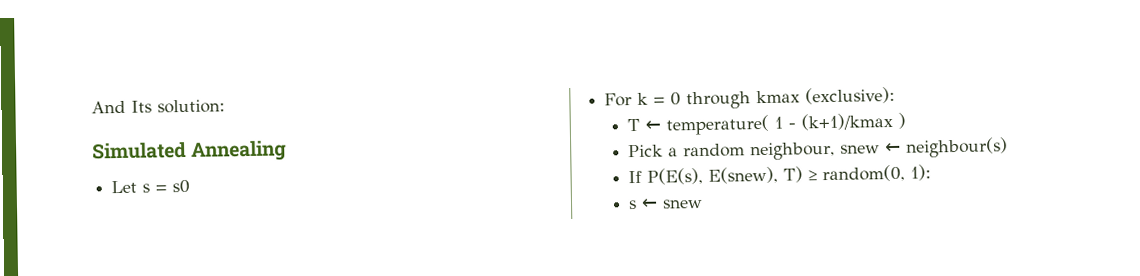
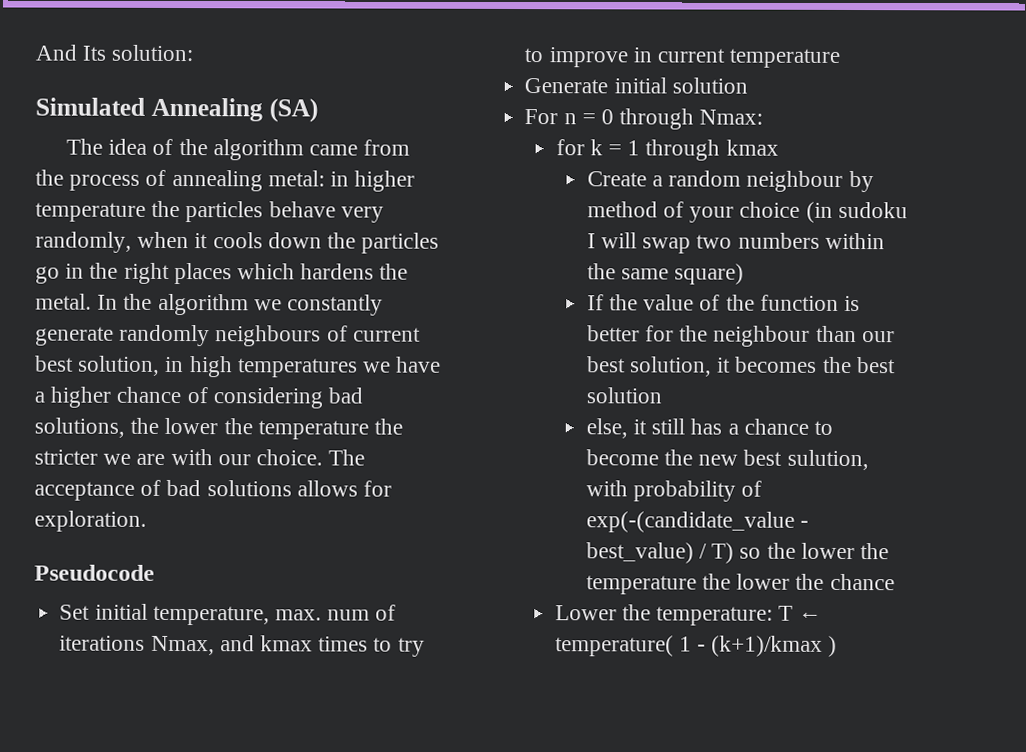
[111,179,191,194] // Let s = s0 -> [268,98,318,123] [66,138,411,161] [35,169,416,192] [35,200,384,223] [35,231,440,254] [35,262,409,285] [35,293,384,316] [35,324,421,347] [35,355,442,378] [34,386,364,409] [34,417,404,440] [34,448,366,466] [34,479,393,501] [34,510,147,532] [34,564,155,581] [59,603,397,626] [59,635,425,657] [524,47,841,68] [524,77,748,94] (SA) // The idea of the algorithm came from the process of annealing metal: in higher temperature the particles behave very randomly, when it cools down the particles go in the right places which hardens the metal. In the algorithm we constantly generate randomly neighbours of current best solution, in high temperatures we have a higher chance of considering bad solutions, the lower the temperature the stricter we are with our choice. The acceptance of bad solutions allows for exploration. // Pseudocode // Set initial temperature, max. num of iterations Nmax, and kmax times to try to improve in current temperature // Generate initial solution
[637,92,649,105] k -> [563,113,577,125] n
[756,86,896,105] kmax (exclusive): // -> [699,109,764,125] [555,139,779,161] [586,170,874,193] [586,201,908,223] [586,232,885,254] [586,263,745,285] [586,294,860,312] [586,325,895,347] [586,356,896,377] [585,387,662,404] [585,418,833,439] [585,449,869,471] [585,480,763,502] [585,511,809,533] [585,542,889,564] [585,573,895,595] [554,604,773,626] Nmax: // for k = 1 through kmax // Create a random neighbour by method of your choice (in sudoku I will swap two numbers within the same square) // If the value of the function is better for the neighbour than our best solution, it becomes the best solution // else, it still has a chance to become the new best sulution, with probability of exp(-(candidate_value - best_value) / T) so the lower the temperature the lower the chance // Lower the temperature:
[628,137,1009,161] [628,164,932,185] [628,198,704,210] // Pick a random neighbour, snew ← neighbour(s) // If P(E(s), E(snew), T) ≥ random(0, 1): // s ← snew -> (838, 646) none

